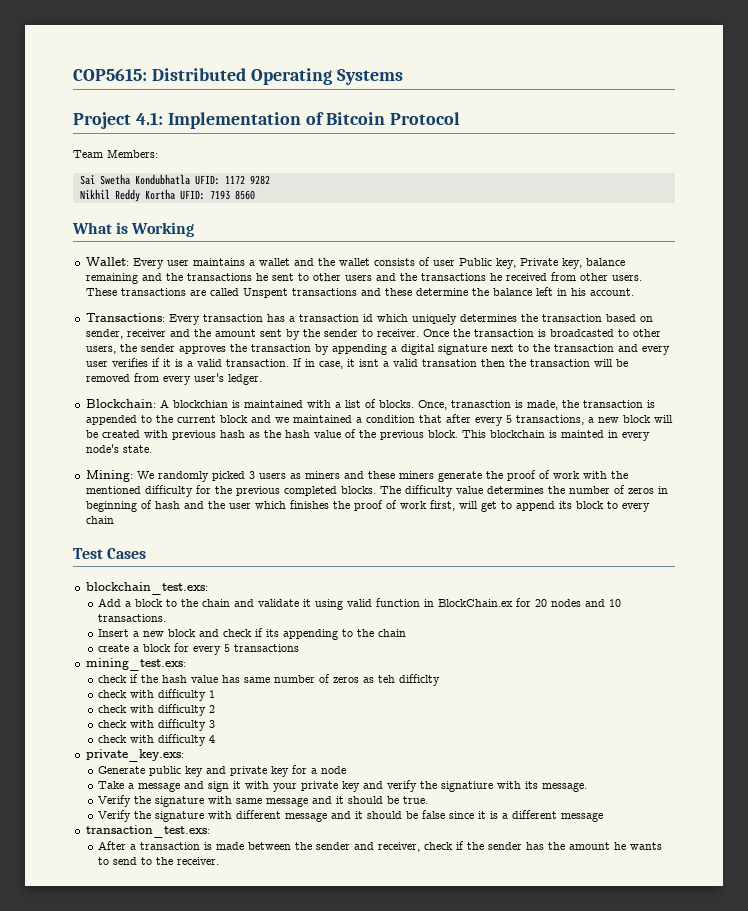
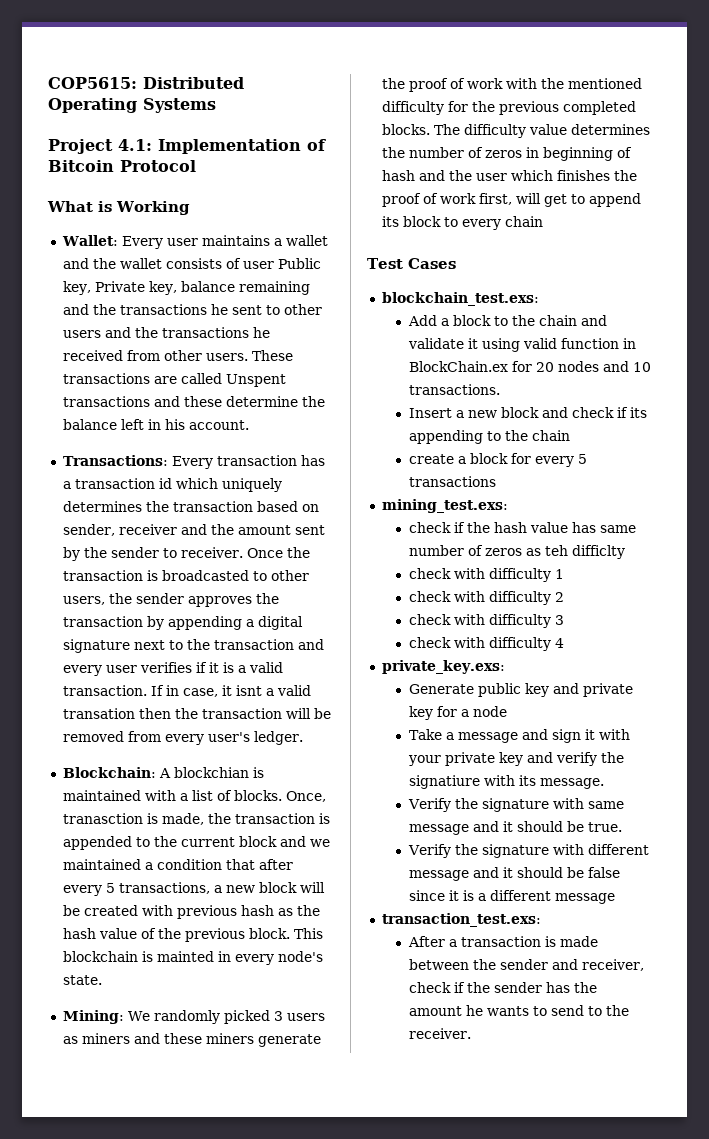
[73,149,158,158] [79,174,270,185] [79,189,255,202] // Team Members: // Sai Swetha Kondubhatla UFID: 1172 9282 // Nikhil Reddy Kortha UFID: 7193 8560 -> (196, 166) none

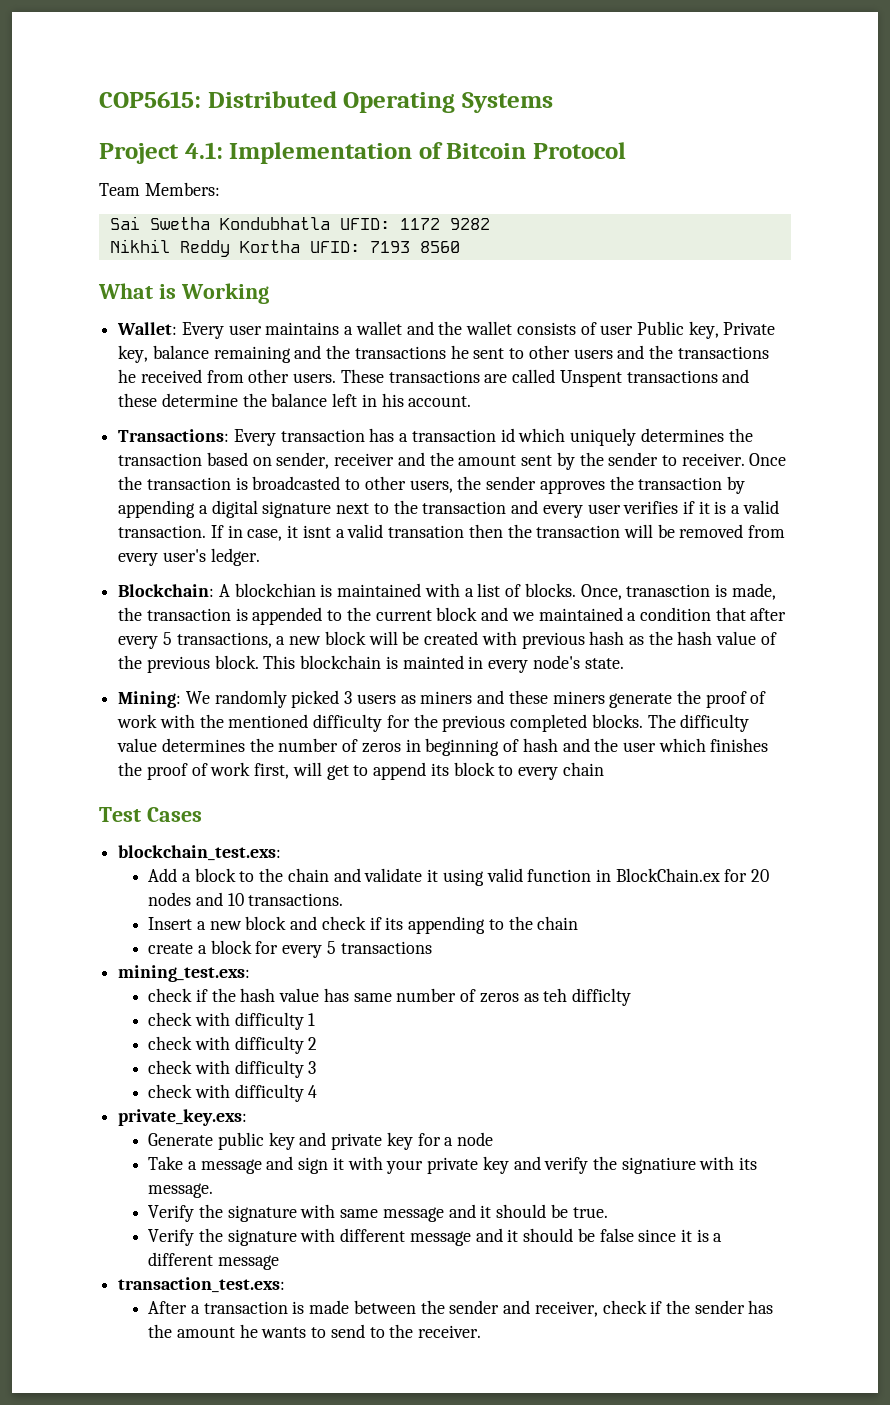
(196, 166) none -> [99,182,220,196] [109,216,490,230] [109,239,460,257] // Team Members: // Sai Swetha Kondubhatla UFID: 1172 9282 // Nikhil Reddy Kortha UFID: 7193 8560

